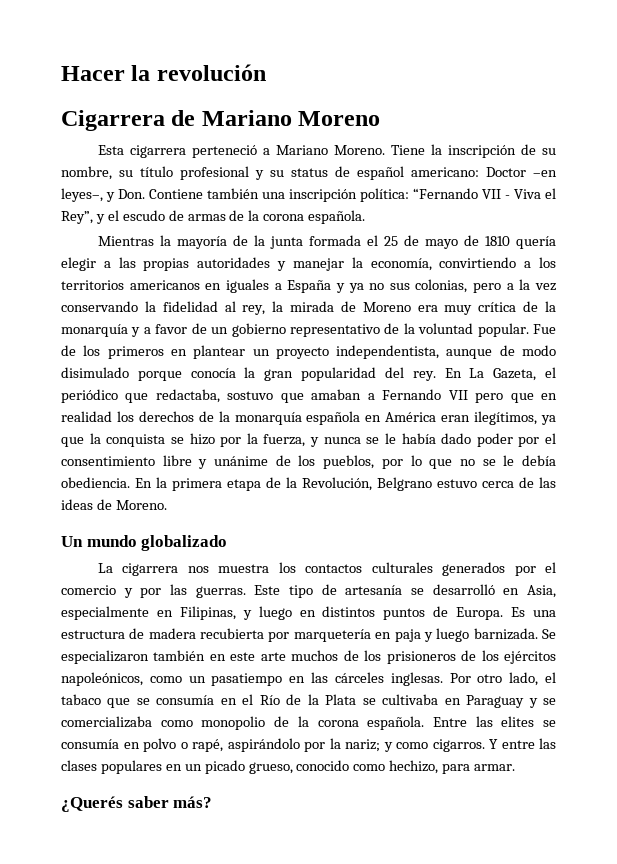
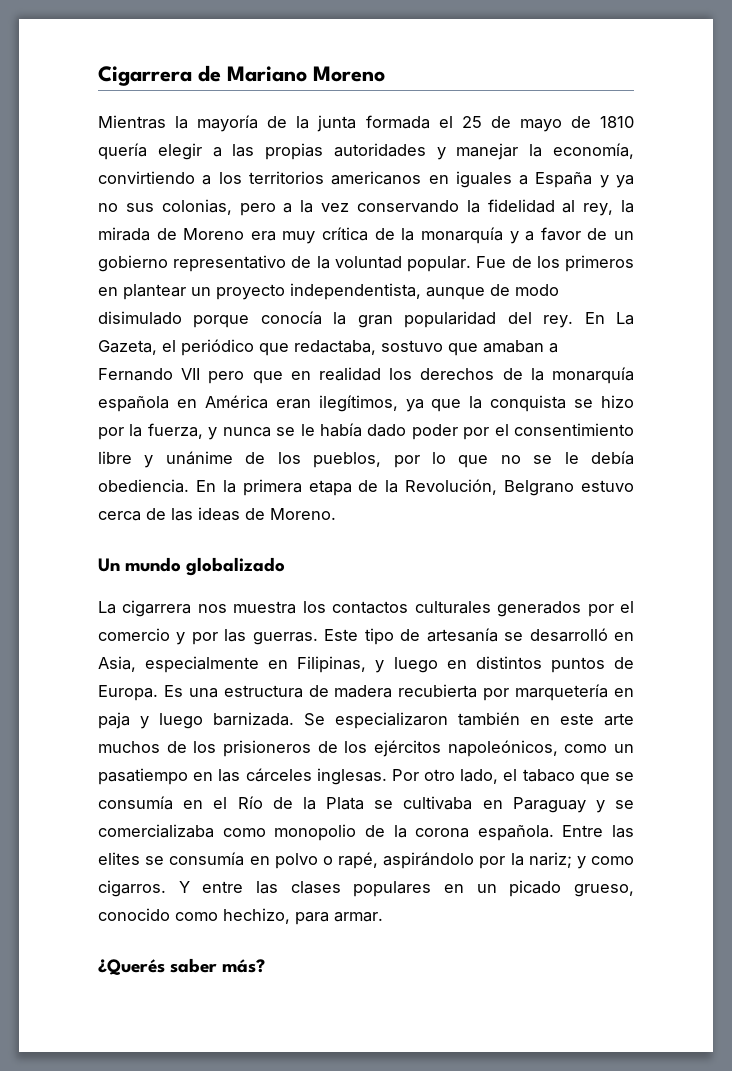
[61,64,266,81] Hacer la revolución // -> (98, 76) none
[97,144,557,158] [61,166,557,180] [61,188,556,202] [61,210,366,224] // Esta cigarrera perteneció a Mariano Moreno. Tiene la inscripción de su nombre, su título profesional y su status de español americano: Doctor –en leyes–, y Don. Contiene también una inscripción política: “Fernando VII - Viva el Rey”, y el escudo de armas de la corona española. -> (385, 74) none

